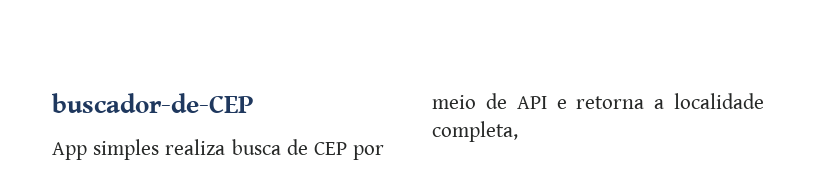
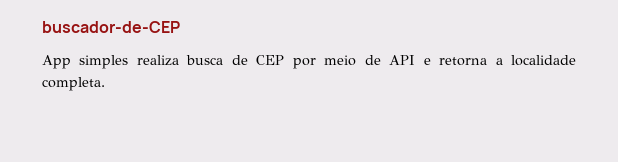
[432,121,518,142] completa, -> [42,77,105,91] completa.

